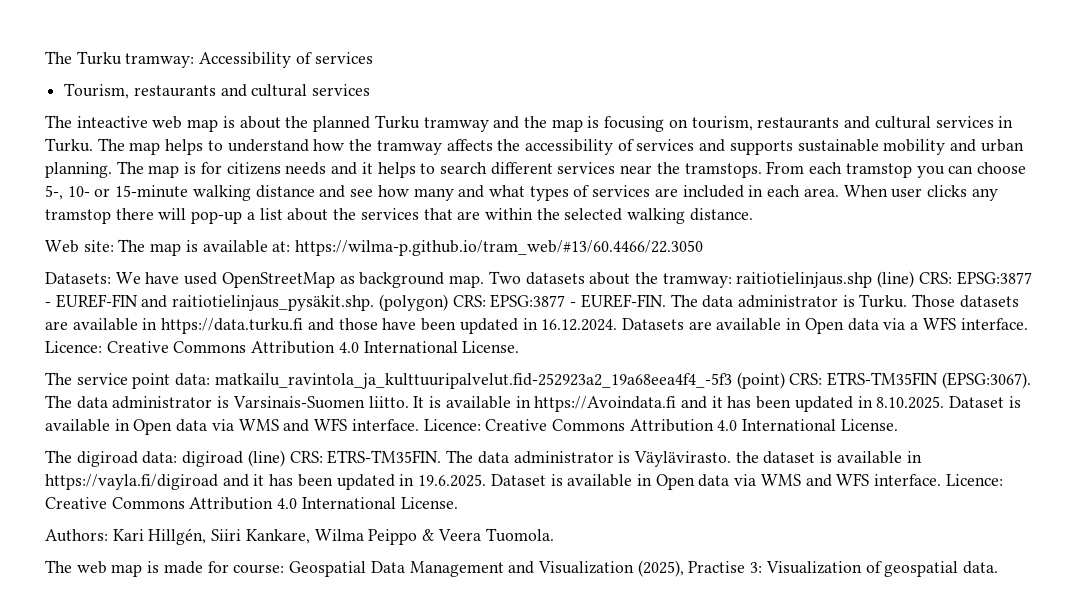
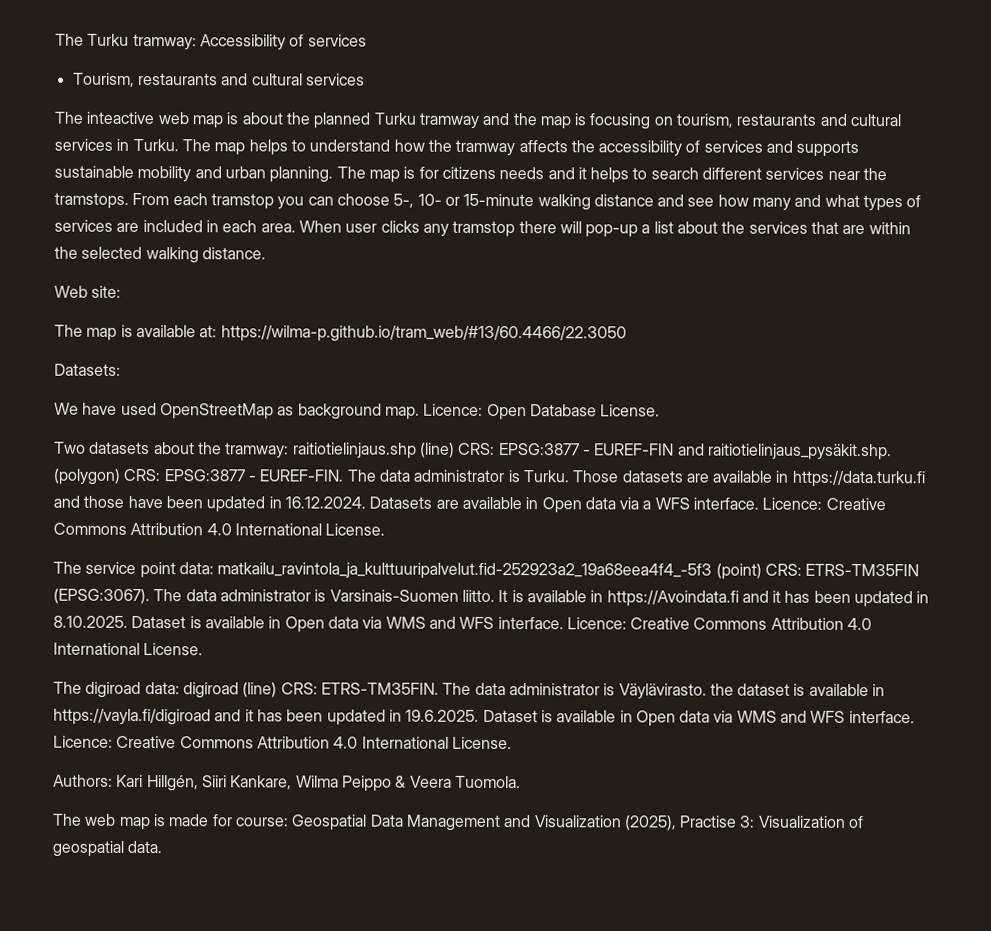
(114, 246) none -> (122, 291) //
(111, 278) none -> (121, 369) //
(485, 281) none -> [423,403,661,421] Licence: Open Database License. //

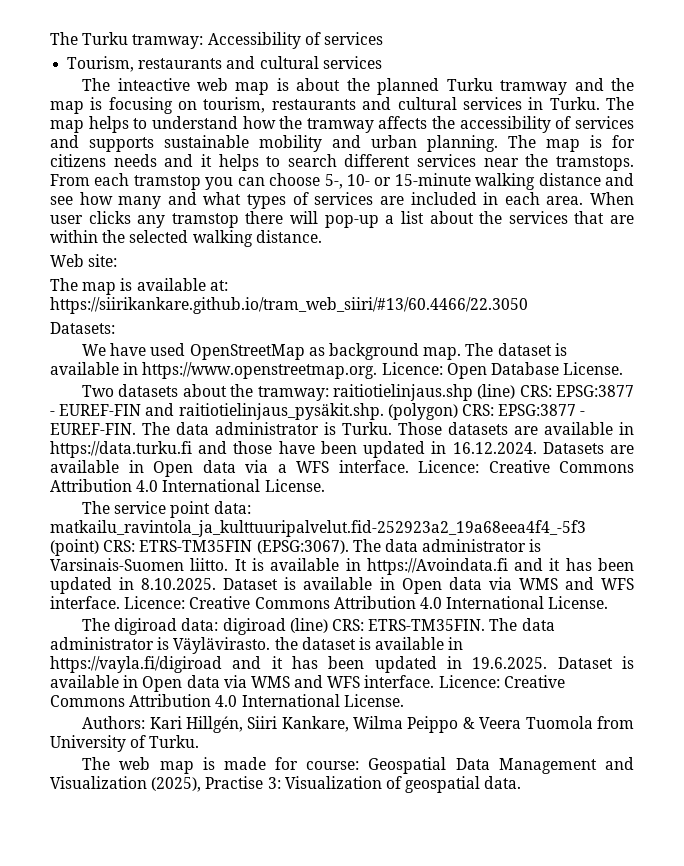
[220,325,627,343] https://wilma-p.github.io/tram_web/#13/60.4466/22.3050 -> [50,297,528,314] https://siirikankare.github.io/tram_web_siiri/#13/60.4466/22.3050
(420, 413) none -> [465,343,567,356] [50,362,378,379] The dataset is available in https://www.openstreetmap.org.
[454,775,521,789] Tuomola. -> [525,716,634,729] [50,735,200,752] Tuomola from University of Turku.

